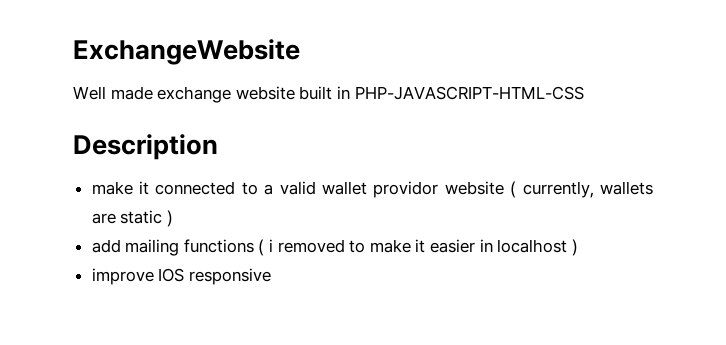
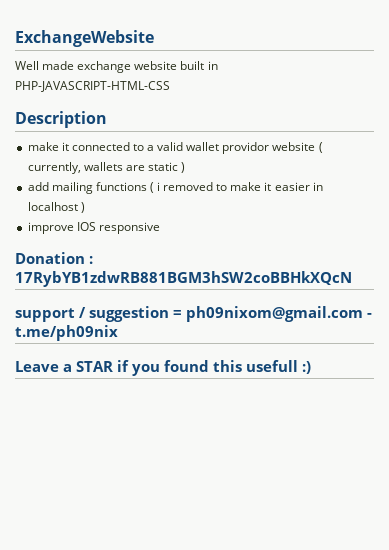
(271, 276) none -> [15,252,93,264] [15,271,352,287] [15,306,372,322] [15,325,118,341] [15,360,311,376] // Donation : 17RybYB1zdwRB881BGM3hSW2coBBHkXQcN // support / suggestion = ph09nixom@gmail.com - t.me/ph09nix // Leave a STAR if you found this usefull :)

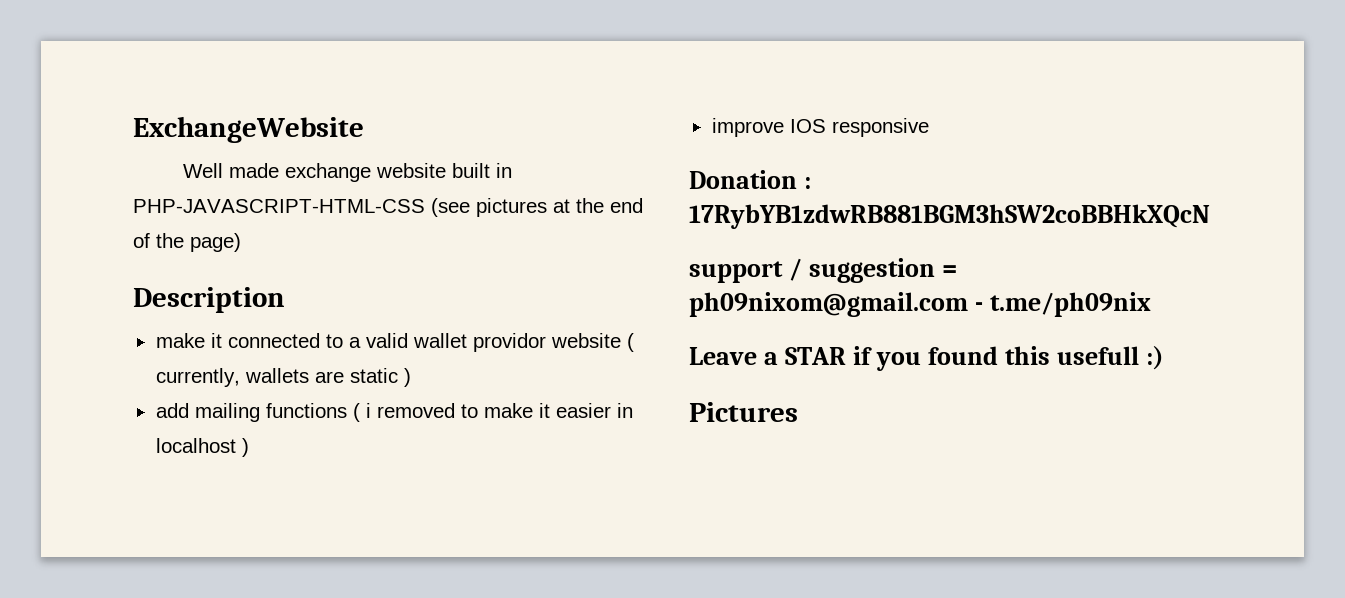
(170, 86) none -> [431,198,643,217] [133,233,241,252] (see pictures at the end of the page)
(311, 367) none -> [689,402,798,422] // Pictures

